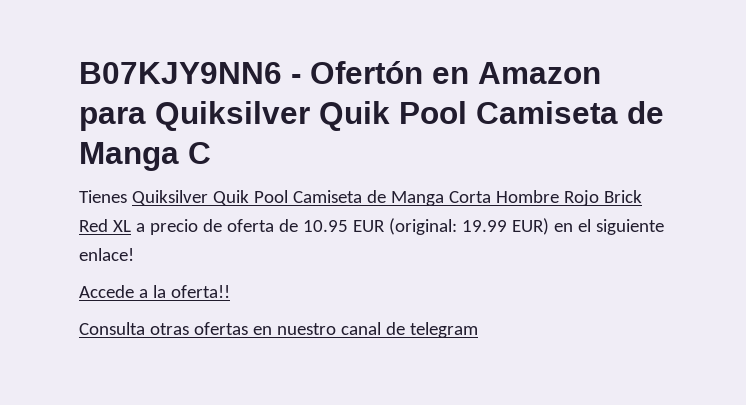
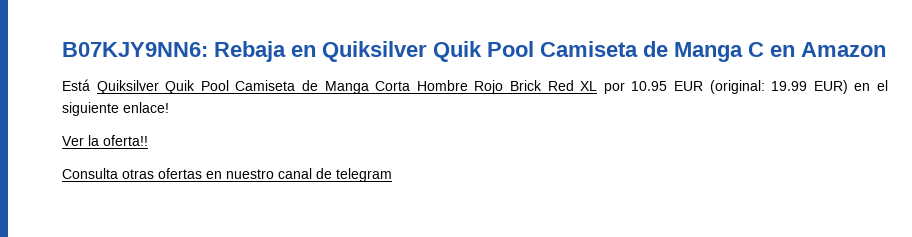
[79,61,601,84] [79,107,146,131] B07KJY9NN6 - Ofertón en Amazon para -> [62,41,316,62] B07KJY9NN6: Rebaja en
[79,190,127,203] // Tienes -> [770,42,886,57] [62,79,90,91] en Amazon // Está
[135,219,298,235] a precio de oferta de -> [603,82,625,94] por
[79,285,148,298] Accede a -> [62,136,84,146] Ver

